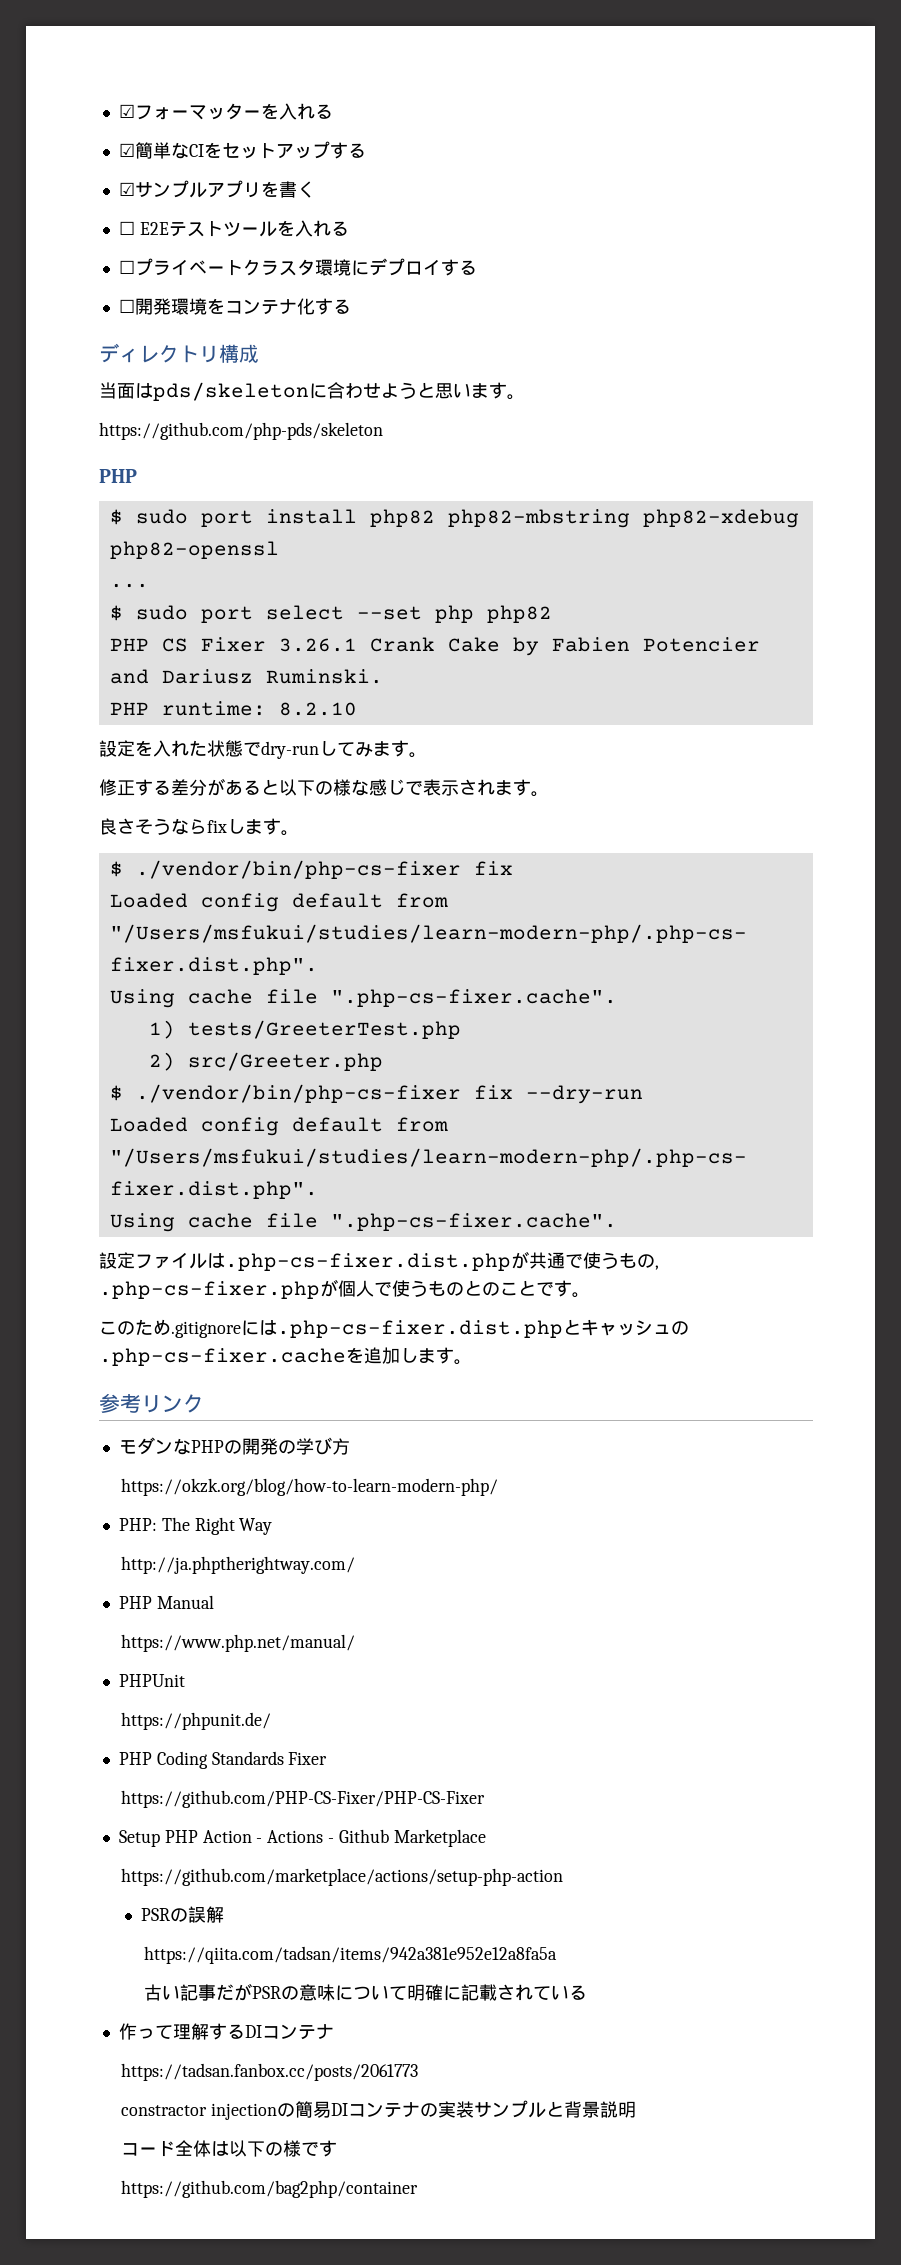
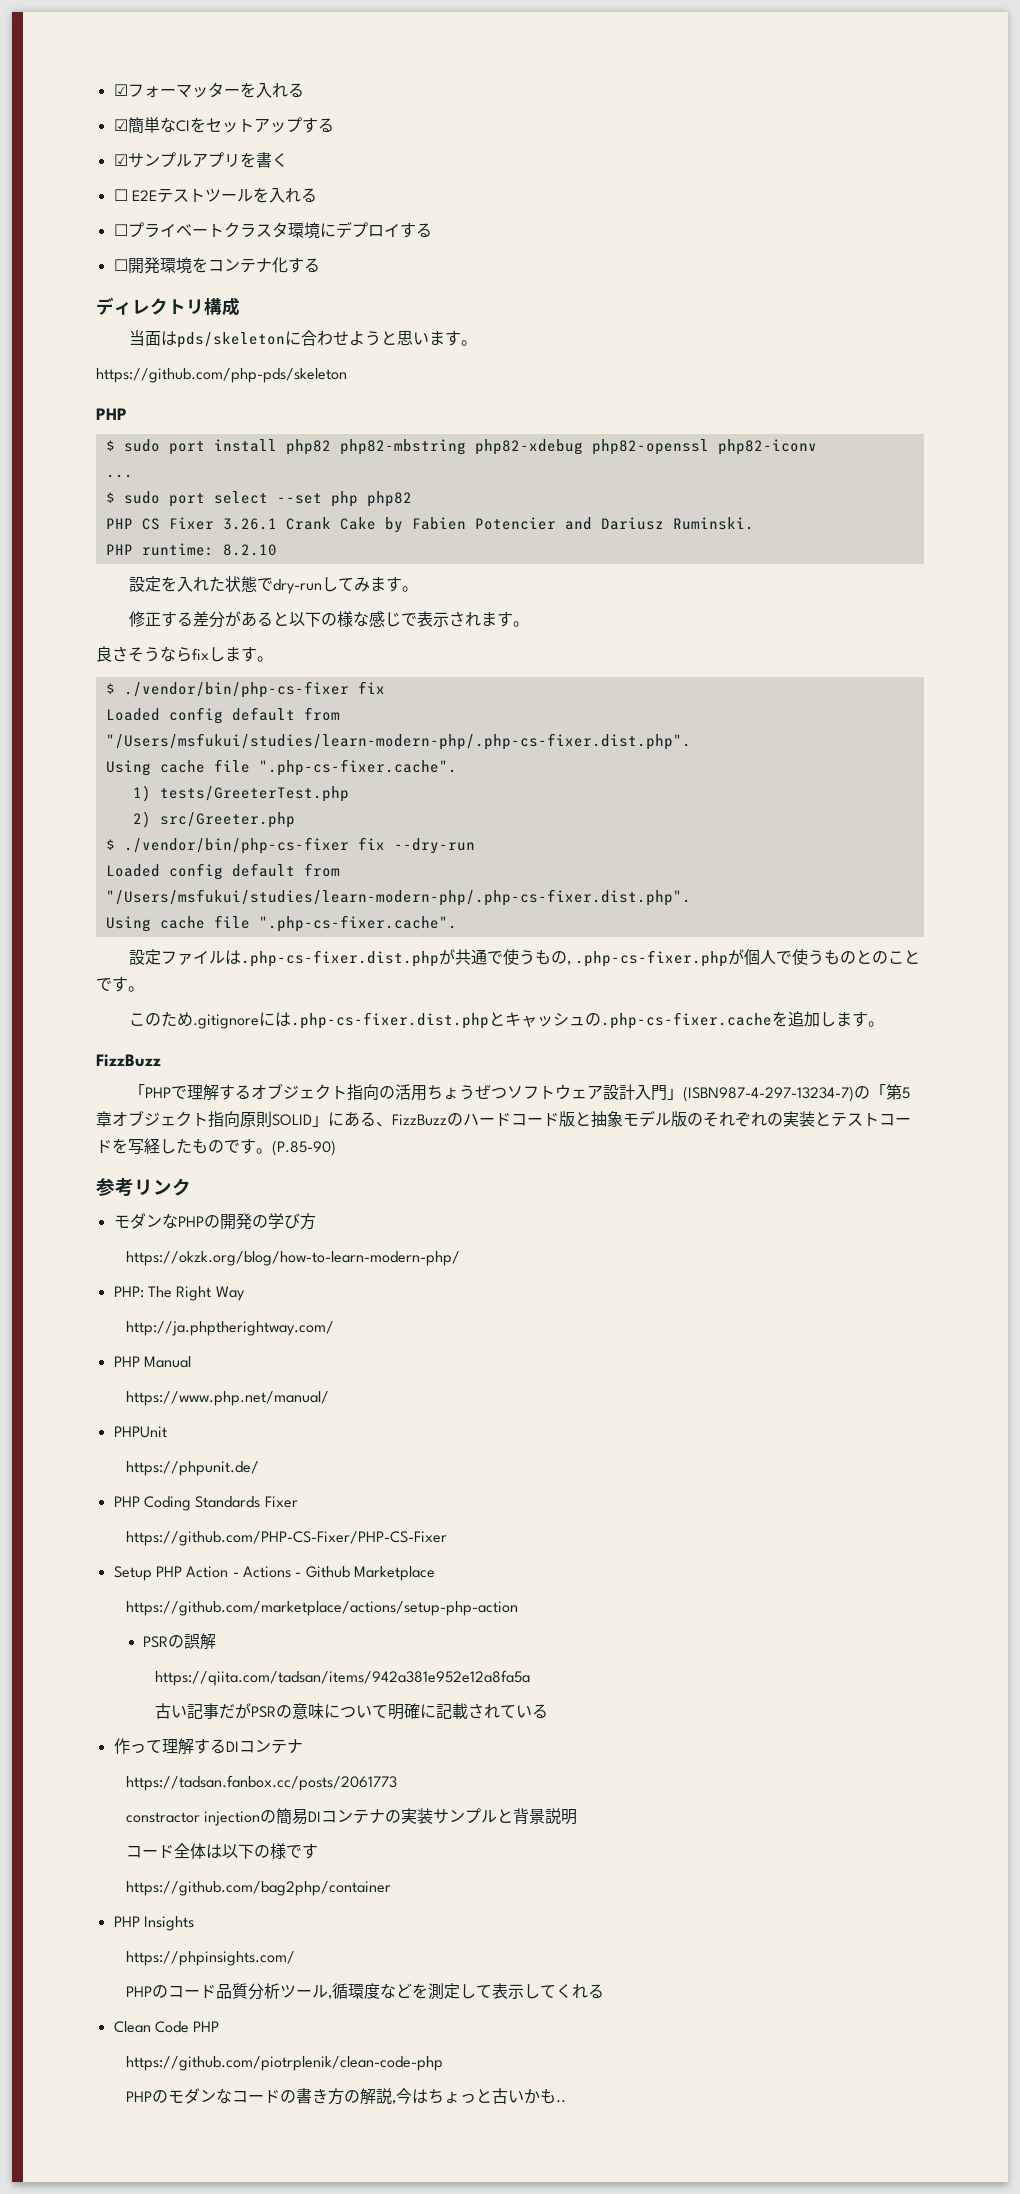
(279, 550) none -> [717,439,817,455] php82-iconv
(472, 1362) none -> [96,1054,161,1067] [128,1083,910,1102] [96,1110,911,1128] [96,1138,336,1156] // FizzBuzz // 「PHPで理解するオブジェクト指向の活用ちょうぜつソフトウェア設計入門」(ISBN987-4-297-13234-7)の「第5章オブジェクト指向原則SOLID」にある、FizzBuzzのハードコード版と抽象モデル版のそれぞれの実装とテストコードを写経したものです。(P.85-90)
(419, 2189) none -> [113,1916,194,1931] [125,1951,295,1966] [125,1983,604,2000] [113,2021,220,2033] [125,2056,443,2071] [125,2088,566,2105] // PHP Insights // https://phpinsights.com/ // PHPのコード品質分析ツール,循環度などを測定して表示してくれる // Clean Code PHP // https://github.com/piotrplenik/clean-code-php // PHPのモダンなコードの書き方の解説,今はちょっと古いかも..

